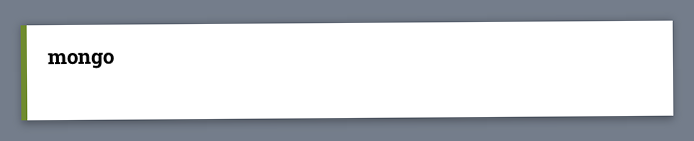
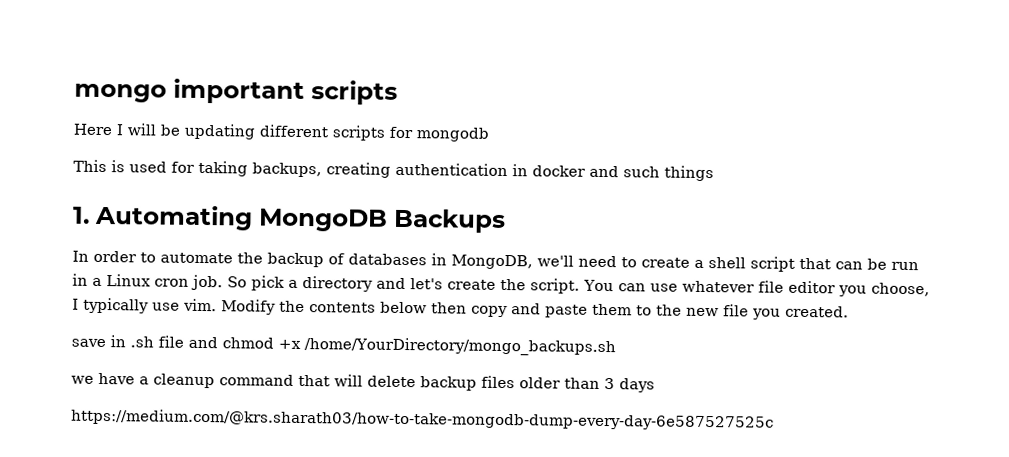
(114, 60) none -> [173,78,398,105] [73,123,490,142] [73,159,714,182] [73,204,506,234] [72,250,919,272] [72,273,930,297] [72,297,849,320] [71,335,616,357] [71,372,655,393] [71,408,774,431] important scripts // Here I will be updating different scripts for mongodb // This is used for taking backups, creating authentication in docker and such things // 1. Automating MongoDB Backups // In order to automate the backup of databases in MongoDB, we'll need to create a shell script that can be run in a Linux cron job. So pick a directory and let's create the script. You can use whatever file editor you choose, I typically use vim. Modify the contents below then copy and paste them to the new file you created. // save in .sh file and chmod +x /home/YourDirectory/mongo_backups.sh // we have a cleanup command that will delete backup files older than 3 days // https://medium.com/@krs.sharath03/how-to-take-mongodb-dump-every-day-6e587527525c

